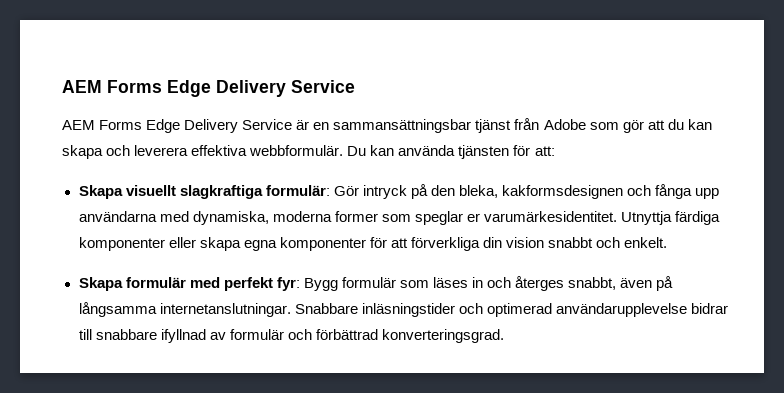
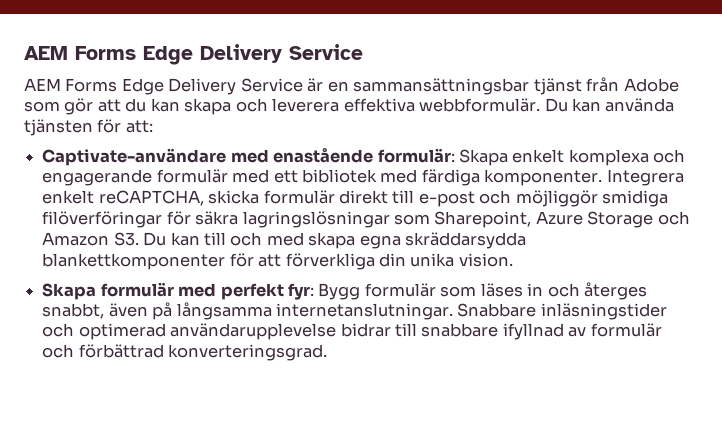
[78,184,720,199] [78,211,720,225] [78,237,668,251] Skapa visuellt slagkraftiga formulär: Gör intryck på den bleka, kakformsdesignen och fånga upp användarna med dynamiska, moderna former som speglar er varumärkesidentitet. Utnyttja färdiga komponenter eller skapa egna komponenter för att förverkliga din vision snabbt och enkelt. -> [42,148,686,166] [42,169,684,186] [42,190,669,207] [42,211,690,228] [42,232,527,249] [42,253,513,270] Captivate-användare med enastående formulär: Skapa enkelt komplexa och engagerande formulär med ett bibliotek med färdiga komponenter. Integrera enkelt reCAPTCHA, skicka formulär direkt till e-post och möjliggör smidiga filöverföringar för säkra lagringslösningar som Sharepoint, Azure Storage och Amazon S3. Du kan till och med skapa egna skräddarsydda blankettkomponenter för att förverkliga din unika vision.

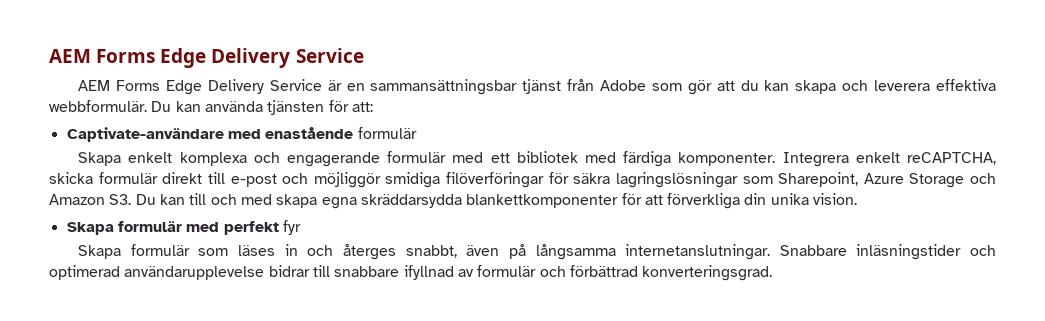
[377,148,455,163] formulär: -> [357,127,417,139] formulär //
[287,283,361,300] fyr: Bygg -> [282,220,301,235] [78,245,122,259] fyr // Skapa

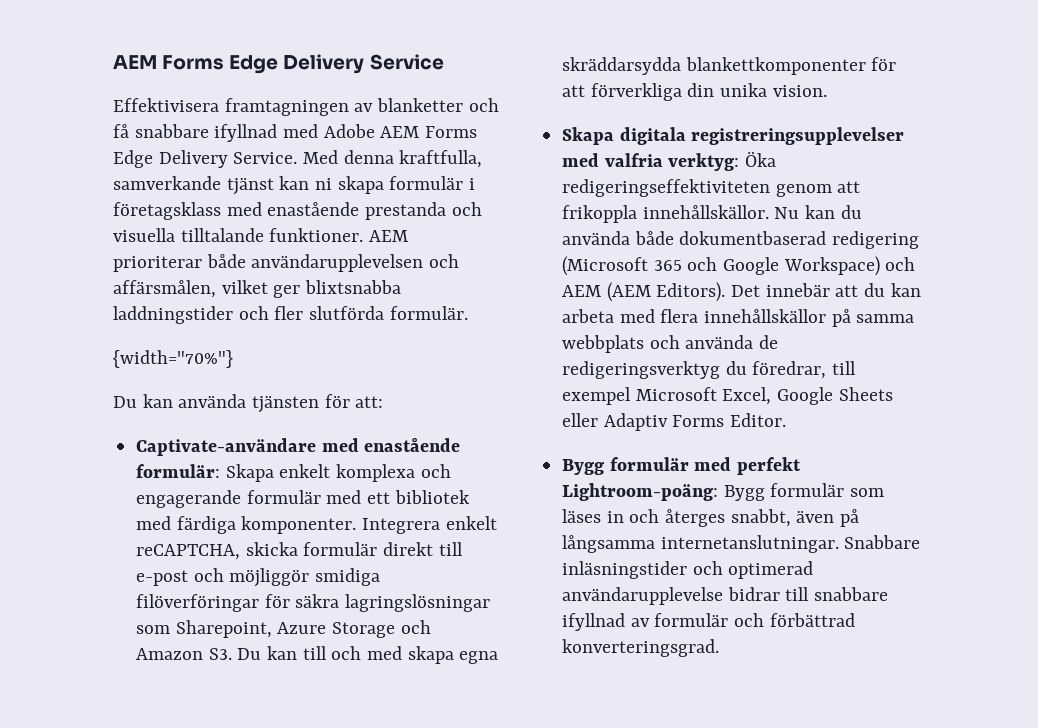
[78,79,996,95] [49,100,147,112] AEM Forms Edge Delivery Service är en sammansättningsbar tjänst från Adobe som gör att du kan skapa och leverera effektiva webbformulär. -> [113,98,499,116] [113,124,478,142] [113,150,483,168] [113,176,476,195] [113,202,482,220] [113,228,409,242] [113,254,460,272] [113,280,402,298] [113,306,468,324] [113,350,233,368] Effektivisera framtagningen av blanketter och få snabbare ifyllnad med Adobe AEM Forms Edge Delivery Service. Med denna kraftfulla, samverkande tjänst kan ni skapa formulär i företagsklass med enastående prestanda och visuella tilltalande funktioner. AEM prioriterar både användarupplevelsen och affärsmålen, vilket ger blixtsnabba laddningstider och fler slutförda formulär. // {width="70%"} //
[357,127,417,139] formulär // -> [136,464,221,478] formulär:
(114, 228) none -> [619,127,905,145] [562,151,777,171] [562,179,861,197] [562,205,862,223] [562,231,920,249] [562,256,916,276] [562,282,921,302] [562,309,915,327] [562,335,779,353] [562,361,857,379] [562,387,893,405] [562,413,787,431] [562,459,605,475] digitala registreringsupplevelser med valfria verktyg: Öka redigeringseffektiviteten genom att frikoppla innehållskällor. Nu kan du använda både dokumentbaserad redigering (Microsoft 365 och Google Workspace) och AEM (AEM Editors). Det innebär att du kan arbeta med flera innehållskällor på samma webbplats och använda de redigeringsverktyg du föredrar, till exempel Microsoft Excel, Google Sheets eller Adaptiv Forms Editor. // Bygg
[282,220,301,235] [78,245,122,259] fyr // Skapa -> [562,483,765,501] Lightroom-poäng: Bygg

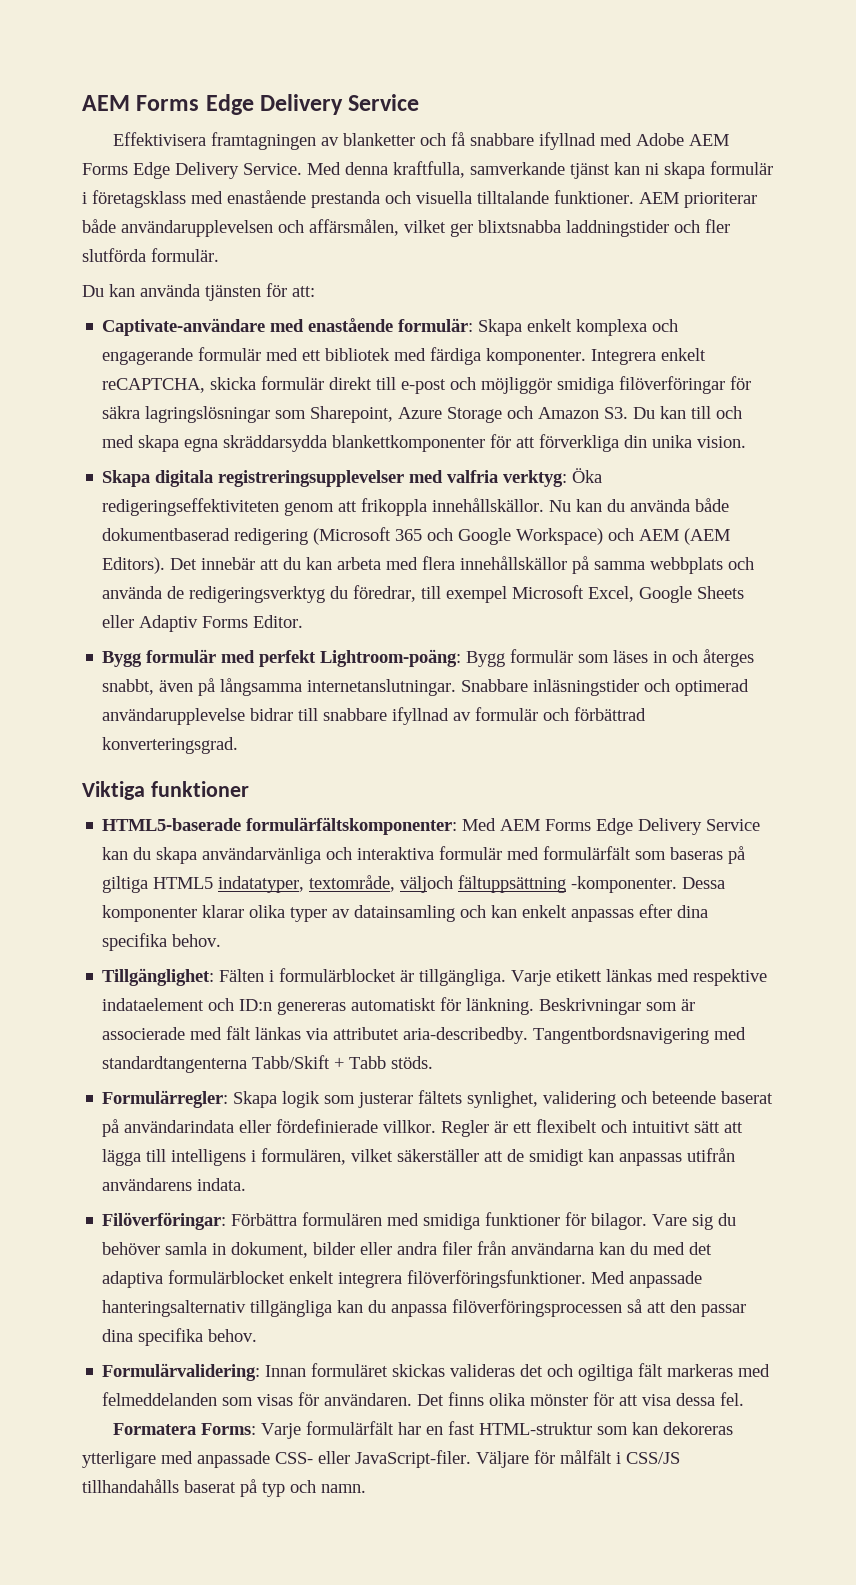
[113,350,233,368] // {width="70%"} -> (219, 255) none
(720, 648) none -> [82,781,249,800] [102,817,761,835] [102,846,746,864] [102,875,726,893] [102,904,709,922] [102,933,222,951] [102,968,768,986] [102,997,696,1015] [102,1026,747,1044] [102,1055,434,1073] [102,1090,774,1108] [102,1119,744,1137] [102,1148,736,1166] [102,1178,247,1191] [102,1212,737,1230] [102,1241,713,1258] [102,1270,703,1288] [102,1299,747,1317] [102,1328,258,1346] [102,1363,771,1381] [102,1392,745,1406] [112,1421,733,1439] [82,1450,680,1468] [82,1479,366,1497] // Viktiga funktioner // HTML5-baserade formulärfältskomponenter: Med AEM Forms Edge Delivery Service kan du skapa användarvänliga och interaktiva formulär med formulärfält som baseras på giltiga HTML5 indatatyper, textområde, väljoch fältuppsättning -komponenter. Dessa komponenter klarar olika typer av datainsamling och kan enkelt anpassas efter dina specifika behov. // Tillgänglighet: Fälten i formulärblocket är tillgängliga. Varje etikett länkas med respektive indataelement och ID:n genereras automatiskt för länkning. Beskrivningar som är associerade med fält länkas via attributet aria-describedby. Tangentbordsnavigering med standardtangenterna Tabb/Skift + Tabb stöds. // Formulärregler: Skapa logik som justerar fältets synlighet, validering och beteende baserat på användarindata eller fördefinierade villkor. Regler är ett flexibelt och intuitivt sätt att lägga till intelligens i formulären, vilket säkerställer att de smidigt kan anpassas utifrån användarens indata. // Filöverföringar: Förbättra formulären med smidiga funktioner för bilagor. Vare sig du behöver samla in dokument, bilder eller andra filer från användarna kan du med det adaptiva formulärblocket enkelt integrera filöverföringsfunktioner. Med anpassade hanteringsalternativ tillgängliga kan du anpassa filöverföringsprocessen så att den passar dina specifika behov. // Formulärvalidering: Innan formuläret skickas valideras det och ogiltiga fält markeras med felmeddelanden som visas för användaren. Det finns olika mönster för att visa dessa fel. // Formatera Forms: Varje formulärfält har en fast HTML-struktur som kan dekoreras ytterligare med anpassade CSS- eller JavaScript-filer. Väljare för målfält i CSS/JS tillhandahålls baserat på typ och namn.

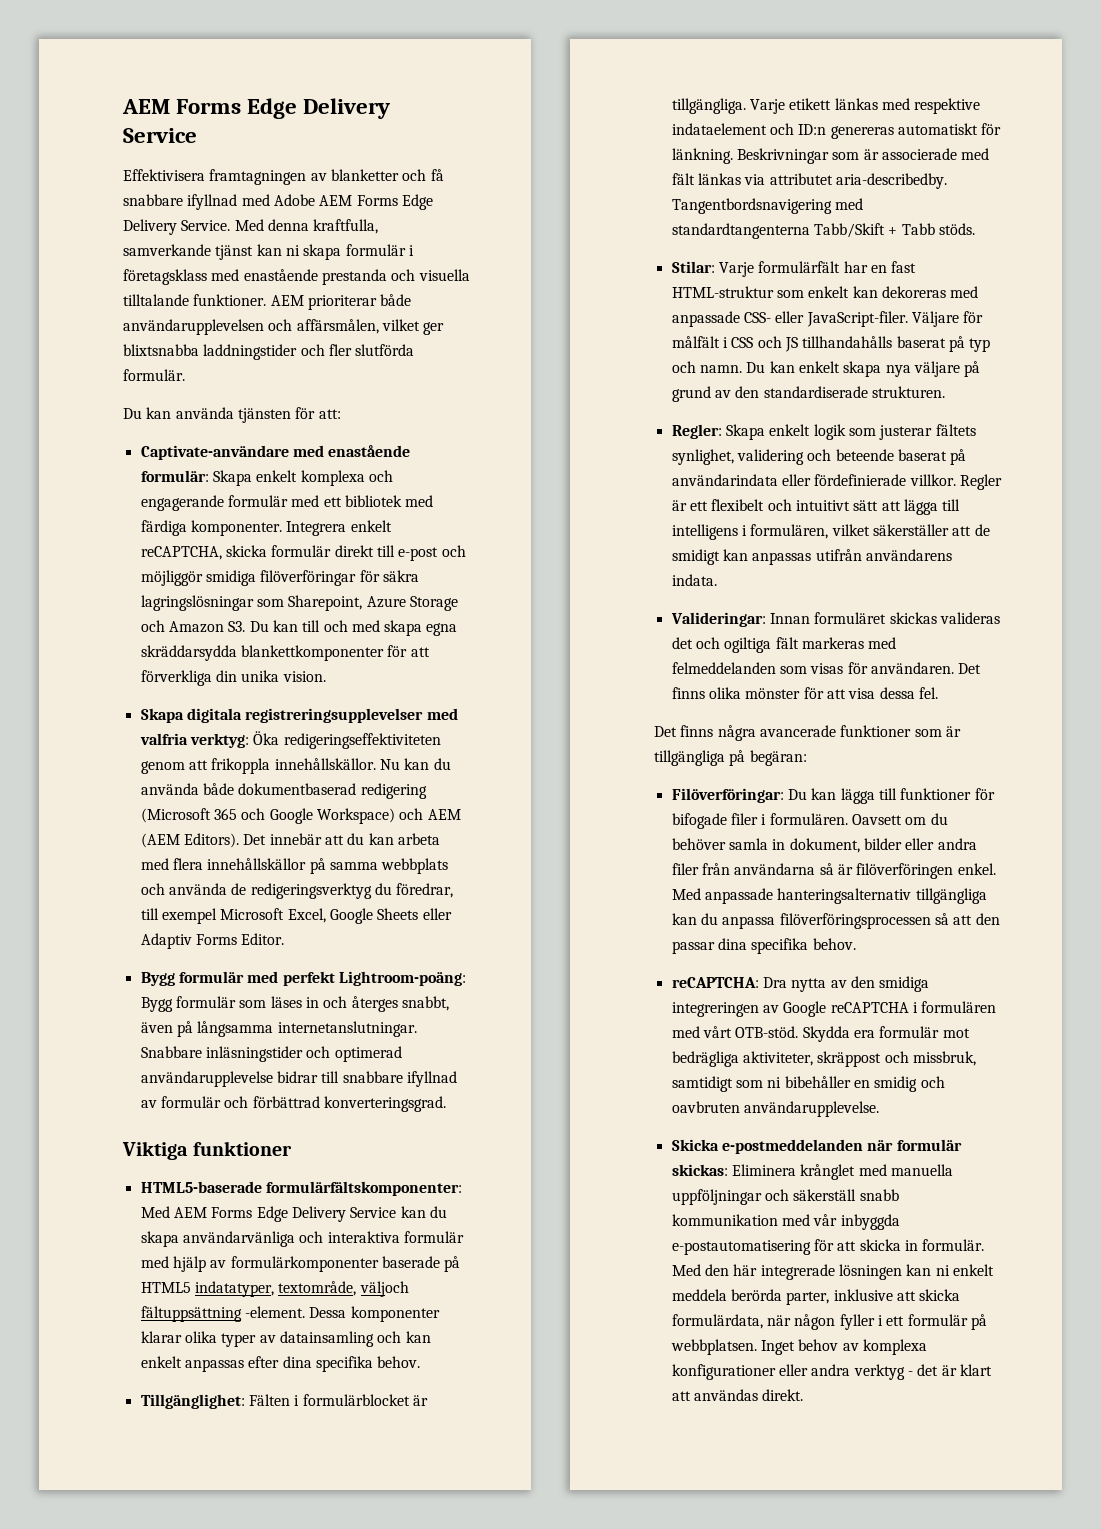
[543,846,746,864] [102,876,149,893] formulärfält som baseras på giltiga -> [172,1256,461,1272] hjälp av formulärkomponenter baserade på
[571,876,678,893] -komponenter. -> [244,1306,305,1318] -element.
[102,1090,278,1108] Formulärregler: Skapa -> [671,261,917,277] [671,286,979,298] [671,311,984,327] [671,336,991,352] [671,361,981,377] [671,386,945,402] [671,424,811,440] Stilar: Varje formulärfält har en fast HTML-struktur som enkelt kan dekoreras med anpassade CSS- eller JavaScript-filer. Väljare för målfält i CSS och JS tillhandahålls baserat på typ och namn. Du kan enkelt skapa nya väljare på grund av den standardiserade strukturen. // Regler: Skapa enkelt
[102,1212,737,1230] [102,1241,713,1258] [102,1270,703,1288] [102,1299,747,1317] [102,1328,258,1346] [102,1363,261,1381] Filöverföringar: Förbättra formulären med smidiga funktioner för bilagor. Vare sig du behöver samla in dokument, bilder eller andra filer från användarna kan du med det adaptiva formulärblocket enkelt integrera filöverföringsfunktioner. Med anpassade hanteringsalternativ tillgängliga kan du anpassa filöverföringsprocessen så att den passar dina specifika behov. // Formulärvalidering: -> [670,612,766,627] Valideringar:
[112,1421,733,1439] [82,1450,680,1468] [82,1479,366,1497] Formatera Forms: Varje formulärfält har en fast HTML-struktur som kan dekoreras ytterligare med anpassade CSS- eller JavaScript-filer. Väljare för målfält i CSS/JS tillhandahålls baserat på typ och namn. -> [654,725,961,741] [654,750,807,766] [671,788,995,804] [671,813,948,829] [671,838,977,853] [671,863,996,879] [671,888,987,904] [671,913,1000,929] [671,938,856,954] [671,976,930,992] [671,1001,997,1017] [671,1026,970,1042] [671,1051,976,1067] [671,1076,945,1092] [671,1101,879,1117] [671,1139,962,1154] [671,1164,953,1180] [671,1189,899,1205] [671,1214,900,1230] [671,1239,985,1255] [671,1264,994,1280] [671,1289,961,1305] [671,1314,987,1330] [670,1339,927,1355] [671,1364,992,1380] [671,1389,804,1401] Det finns några avancerade funktioner som är tillgängliga på begäran: // Filöverföringar: Du kan lägga till funktioner för bifogade filer i formulären. Oavsett om du behöver samla in dokument, bilder eller andra filer från användarna så är filöverföringen enkel. Med anpassade hanteringsalternativ tillgängliga kan du anpassa filöverföringsprocessen så att den passar dina specifika behov. // reCAPTCHA: Dra nytta av den smidiga integreringen av Google reCAPTCHA i formulären med vårt OTB-stöd. Skydda era formulär mot bedrägliga aktiviteter, skräppost och missbruk, samtidigt som ni bibehåller en smidig och oavbruten användarupplevelse. // Skicka e-postmeddelanden när formulär skickas: Eliminera krånglet med manuella uppföljningar och säkerställ snabb kommunikation med vår inbyggda e-postautomatisering för att skicka in formulär. Med den här integrerade lösningen kan ni enkelt meddela berörda parter, inklusive att skicka formulärdata, när någon fyller i ett formulär på webbplatsen. Inget behov av komplexa konfigurationer eller andra verktyg - det är klart att användas direkt.

